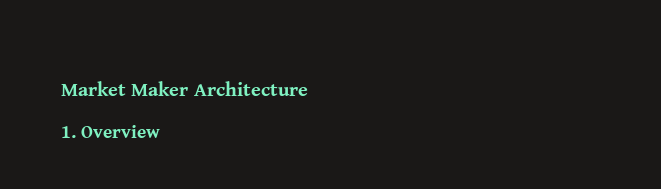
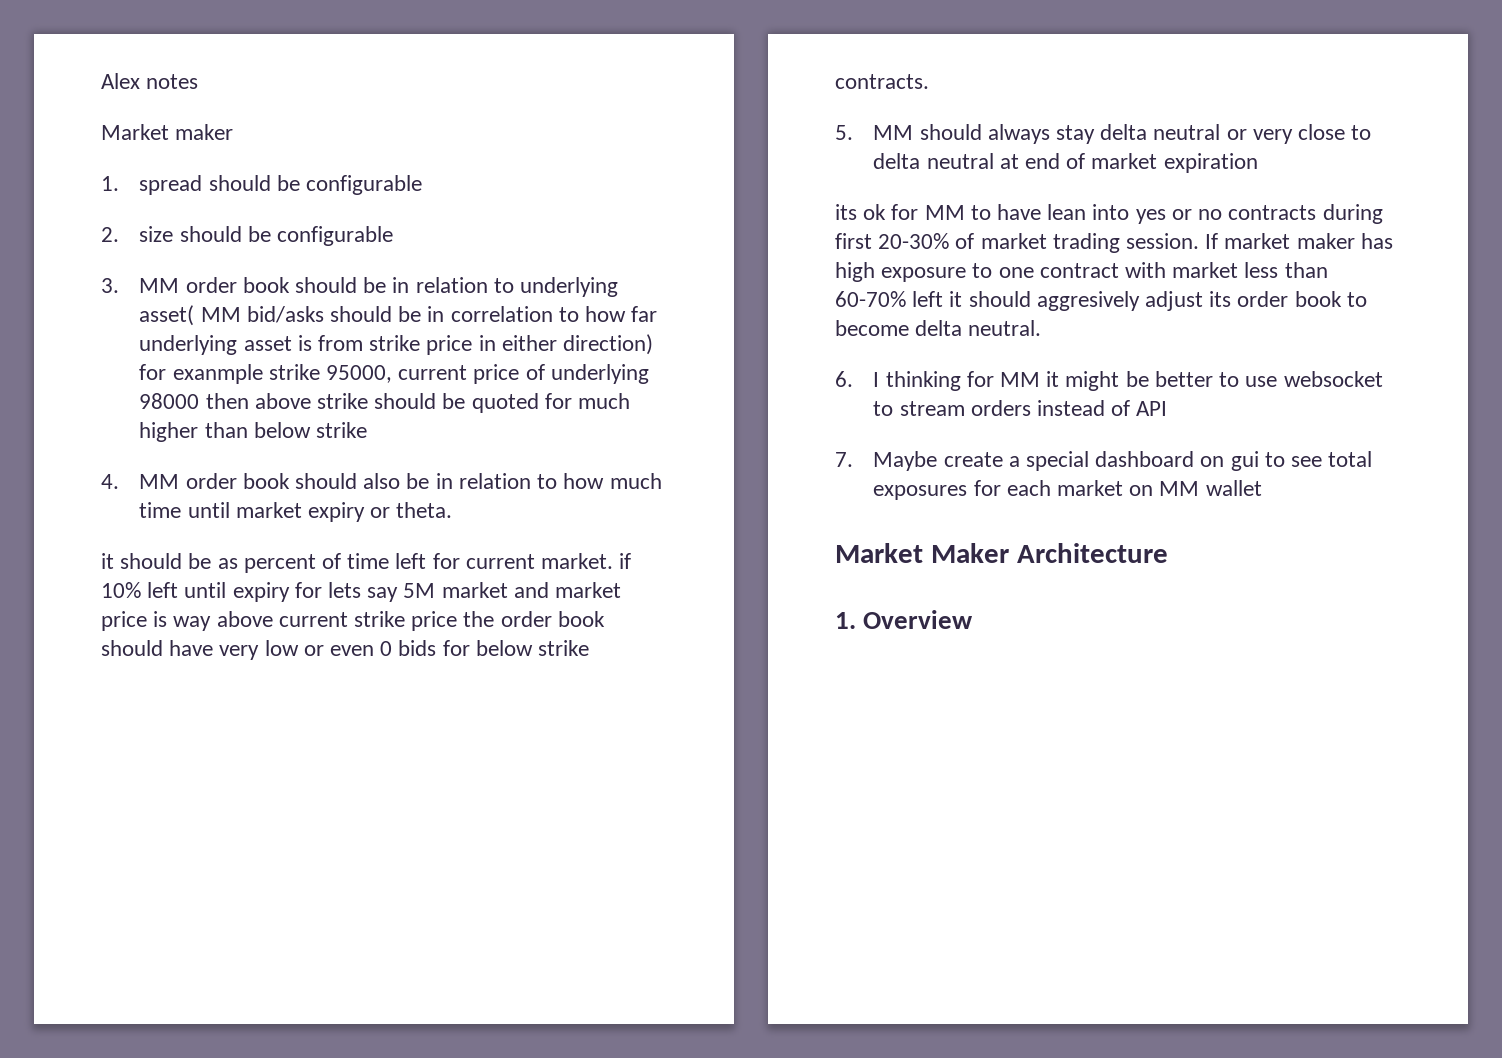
(61, 88) none -> [101,73,199,89] [101,124,234,140] [101,175,423,195] [101,226,394,246] [101,277,619,297] [139,305,658,326] [139,334,654,355] [139,364,649,384] [139,393,631,413] [139,422,368,442] [101,473,662,489] [139,502,453,522] [101,553,632,573] [101,582,622,602] [101,611,605,631] [101,640,590,660] [835,74,929,89] [835,124,1372,144] [873,153,1258,173] [835,204,1383,224] [835,233,1393,253] [835,262,1328,282] [835,291,1367,311] [835,320,1042,336] [835,371,1383,391] [873,400,1168,416] [835,451,1373,471] [873,480,1262,500] Alex notes // Market maker // 1. spread should be configurable // 2. size should be configurable // 3. MM order book should be in relation to underlying asset( MM bid/asks should be in correlation to how far underlying asset is from strike price in either direction) for exanmple strike 95000, current price of underlying 98000 then above strike should be quoted for much higher than below strike // 4. MM order book should also be in relation to how much time until market expiry or theta. // it should be as percent of time left for current market. if 10% left until expiry for lets say 5M market and market price is way above current strike price the order book should have very low or even 0 bids for below strike contracts. // 5. MM should always stay delta neutral or very close to delta neutral at end of market expiration // its ok for MM to have lean into yes or no contracts during first 20-30% of market trading session. If market maker has high exposure to one contract with market less than 60-70% left it should aggresively adjust its order book to become delta neutral. // 6. I thinking for MM it might be better to use websocket to stream orders instead of API // 7. Maybe create a special dashboard on gui to see total exposures for each market on MM wallet //

